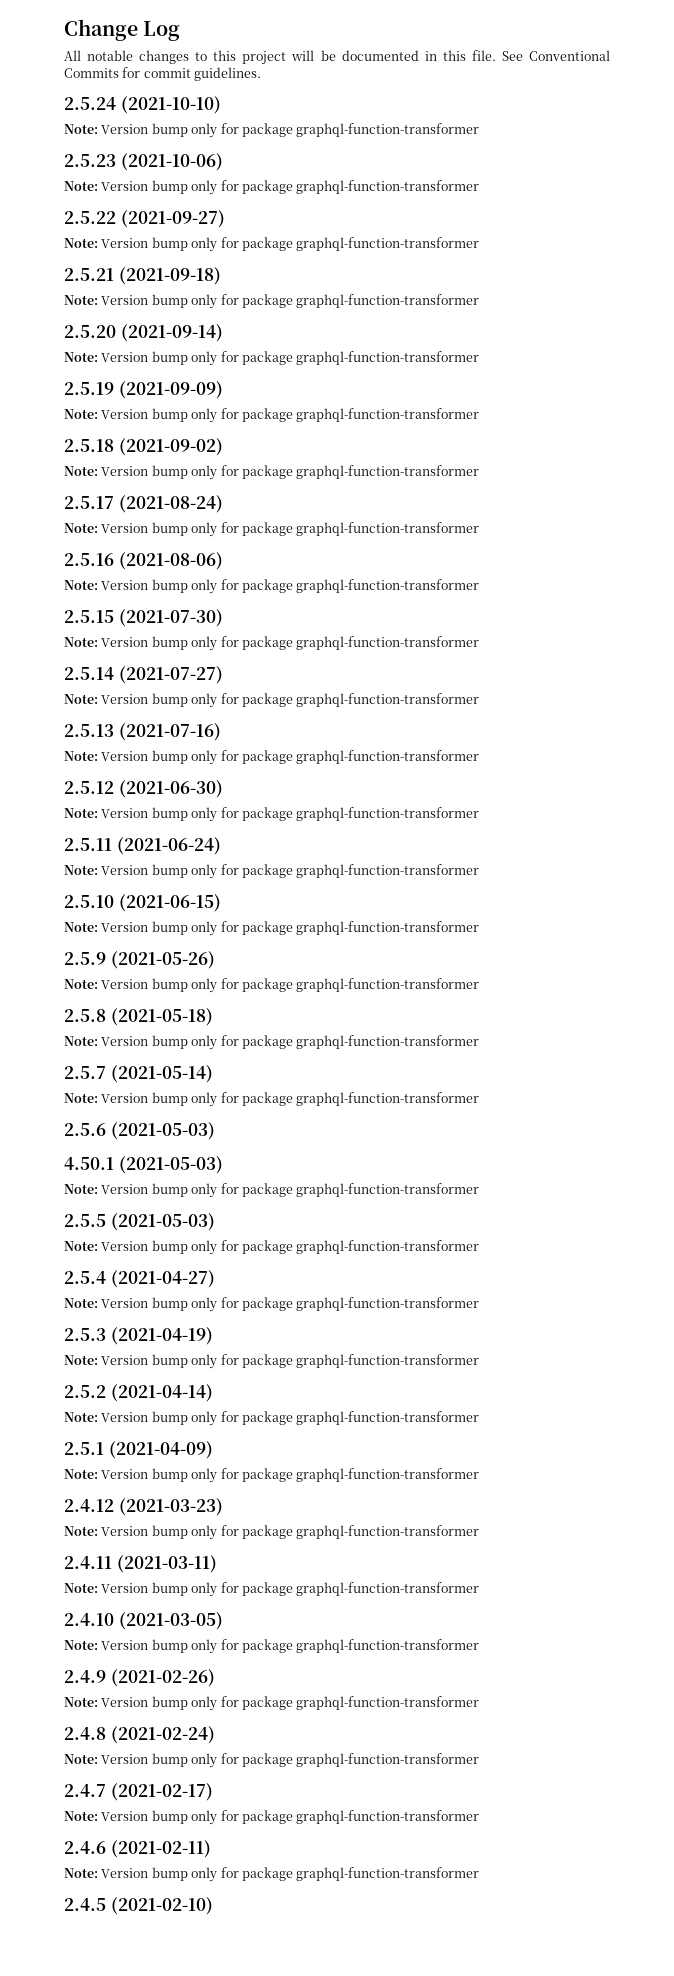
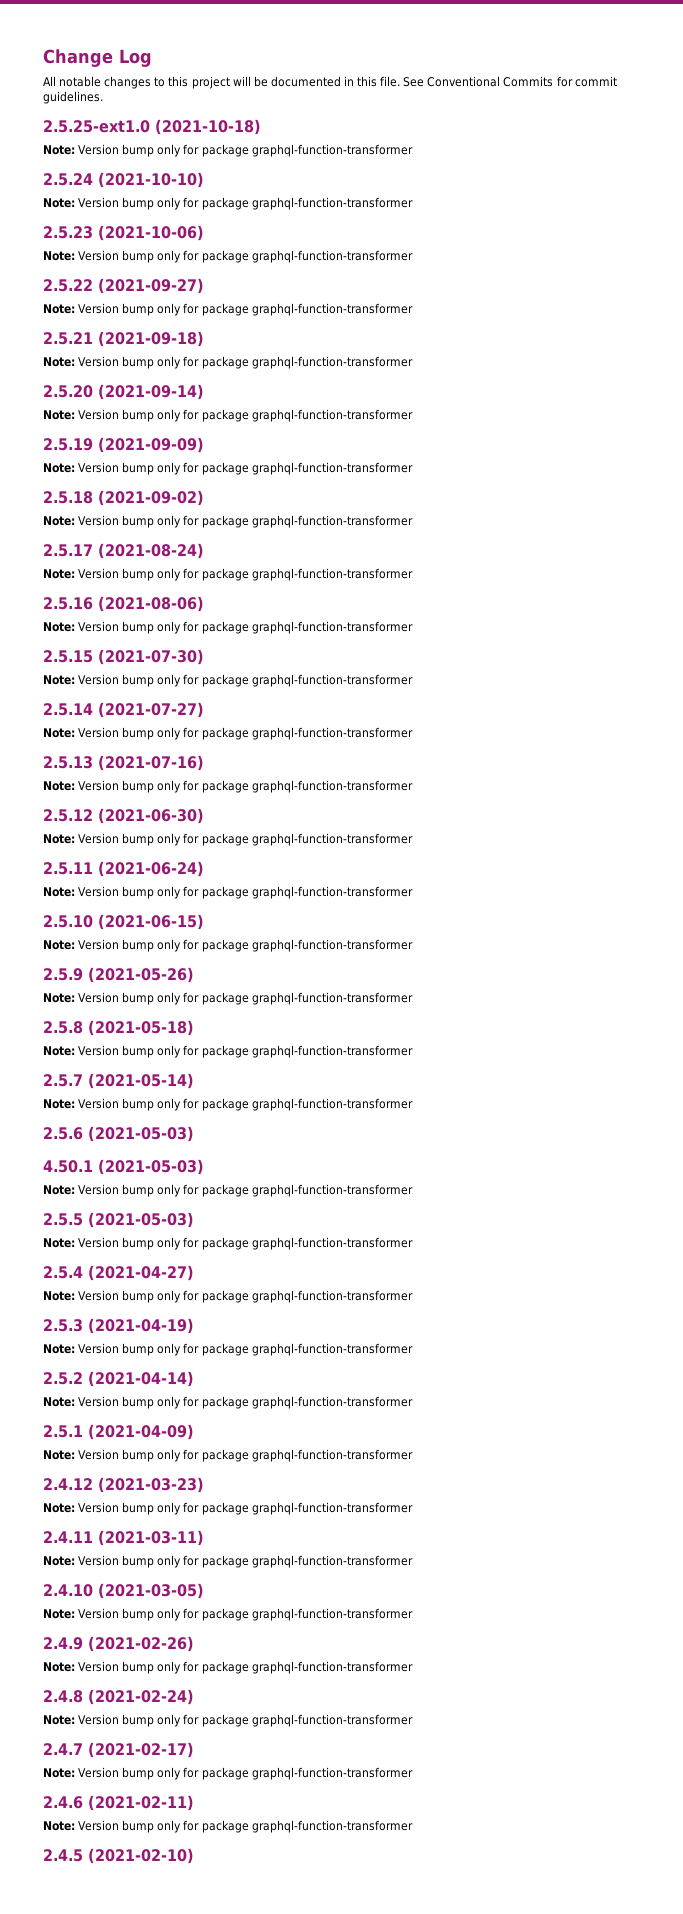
(262, 74) none -> [43,119,261,135] [43,144,413,157] // 2.5.25-ext1.0 (2021-10-18) // Note: Version bump only for package graphql-function-transformer

